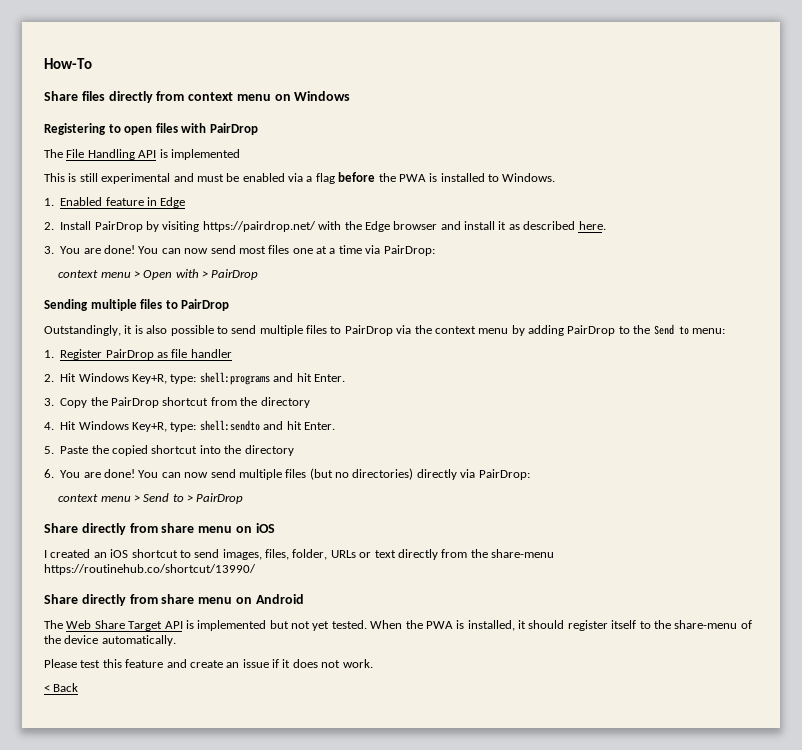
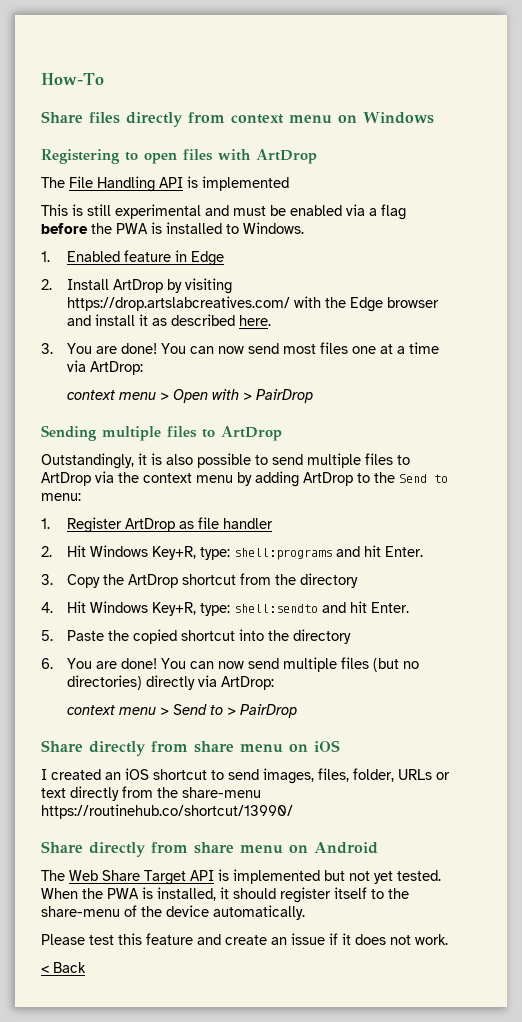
[209,123,258,135] PairDrop -> [256,149,317,164] ArtDrop
[94,221,143,232] PairDrop -> [113,279,164,293] ArtDrop
[202,221,316,232] https://pairdrop.net/ -> [67,296,291,311] https://drop.artslabcreatives.com/
[383,245,435,256] PairDrop: -> [90,361,144,375] ArtDrop:
[181,299,230,311] PairDrop -> [221,426,282,441] ArtDrop
[344,325,393,336] PairDrop -> [41,472,91,486] ArtDrop
[567,325,616,336] PairDrop -> [303,472,353,486] ArtDrop
[105,349,154,360] PairDrop -> [125,518,176,532] ArtDrop
[111,397,159,408] PairDrop -> [128,574,179,588] ArtDrop
[478,469,530,480] PairDrop: -> [221,676,275,690] ArtDrop:

